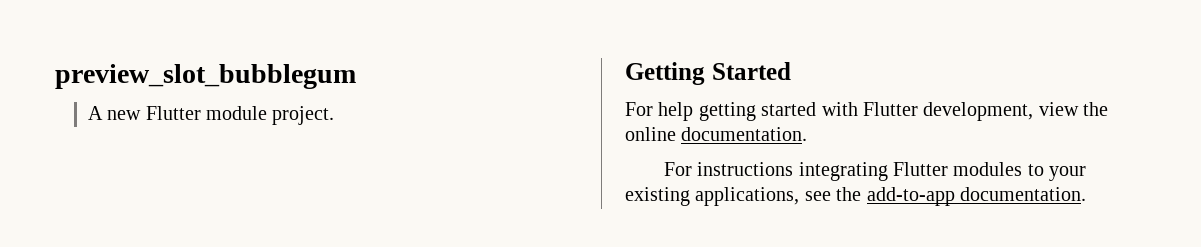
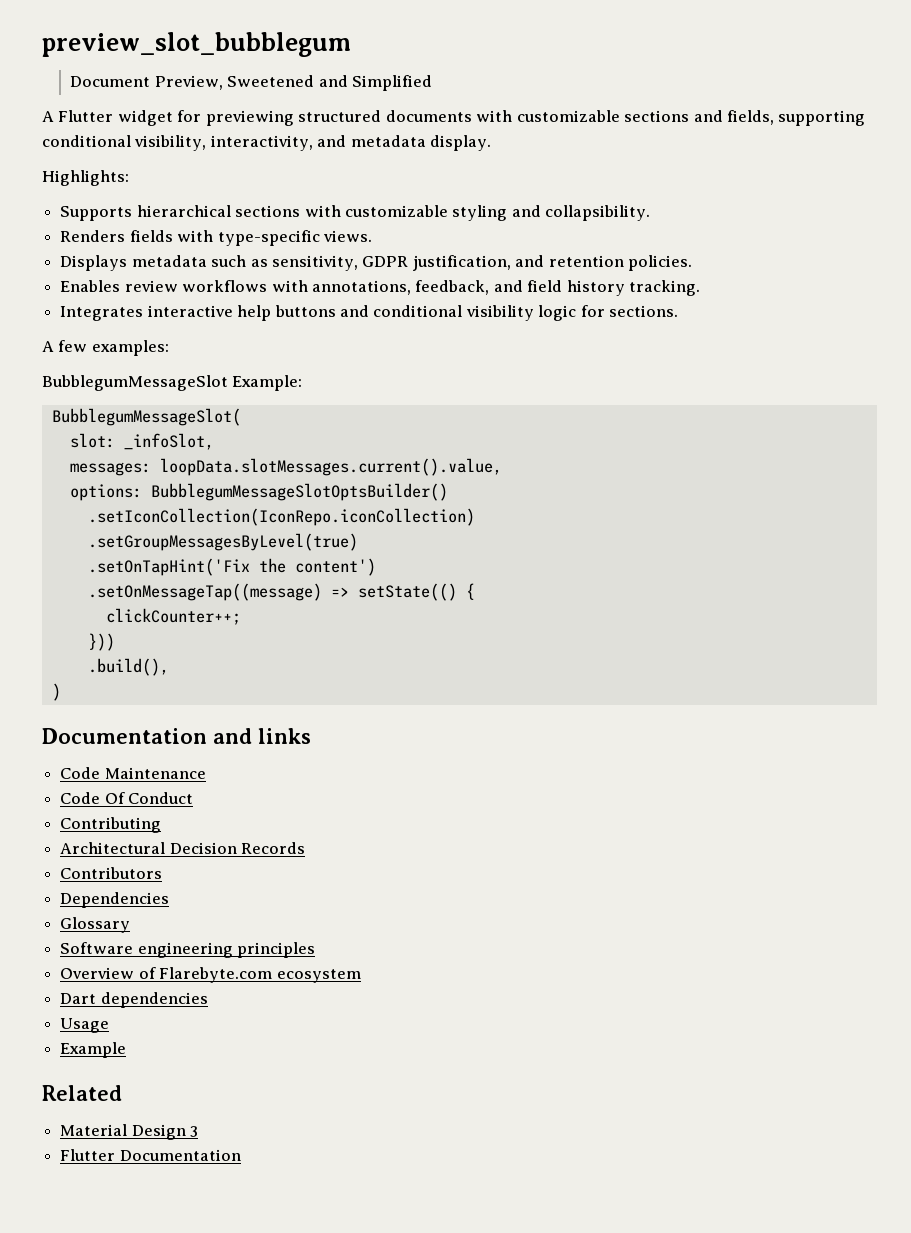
[87,106,335,125] [625,62,791,85] [625,102,1109,121] [625,127,808,141] [663,162,1087,181] [625,187,1086,206] A new Flutter module project. // Getting Started // For help getting started with Flutter development, view the online documentation. // For instructions integrating Flutter modules to your existing applications, see the add-to-app documentation. -> [70,75,433,91] [42,110,866,126] [42,135,492,151] [42,170,129,186] [60,205,651,221] [60,230,372,246] [60,255,693,271] [60,280,701,296] [60,305,679,321] [42,340,169,356] [42,375,303,391] [51,408,241,426] [69,433,214,450] [69,458,502,476] [69,483,448,501] [87,508,475,526] [87,533,358,551] [87,558,376,576] [87,583,475,601] [105,608,241,625] [87,633,115,651] [87,658,169,676] [51,683,61,701] [42,728,311,744] [60,767,206,779] [60,792,194,804] [60,817,162,833] [60,842,306,854] [60,867,163,879] [60,892,170,908] [60,917,131,933] [60,942,316,958] [60,967,361,983] [60,992,208,1008] [60,1018,110,1033] [60,1042,127,1058] [42,1085,122,1101] [60,1124,199,1140] [60,1149,241,1161] Document Preview, Sweetened and Simplified // A Flutter widget for previewing structured documents with customizable sections and fields, supporting conditional visibility, interactivity, and metadata display. // Highlights: // Supports hierarchical sections with customizable styling and collapsibility. // Renders fields with type-specific views. // Displays metadata such as sensitivity, GDPR justification, and retention policies. // Enables review workflows with annotations, feedback, and field history tracking. // Integrates interactive help buttons and conditional visibility logic for sections. // A few examples: // BubblegumMessageSlot Example: // BubblegumMessageSlot( // slot: _infoSlot, // messages: loopData.slotMessages.current().value, // options: BubblegumMessageSlotOptsBuilder() // .setIconCollection(IconRepo.iconCollection) // .setGroupMessagesByLevel(true) // .setOnTapHint('Fix the content') // .setOnMessageTap((message) => setState(() { // clickCounter++; // })) // .build(), // ) // Documentation and links // Code Maintenance // Code Of Conduct // Contributing // Architectural Decision Records // Contributors // Dependencies // Glossary // Software engineering principles // Overview of Flarebyte.com ecosystem // Dart dependencies // Usage // Example // Related // Material Design 3 // Flutter Documentation

